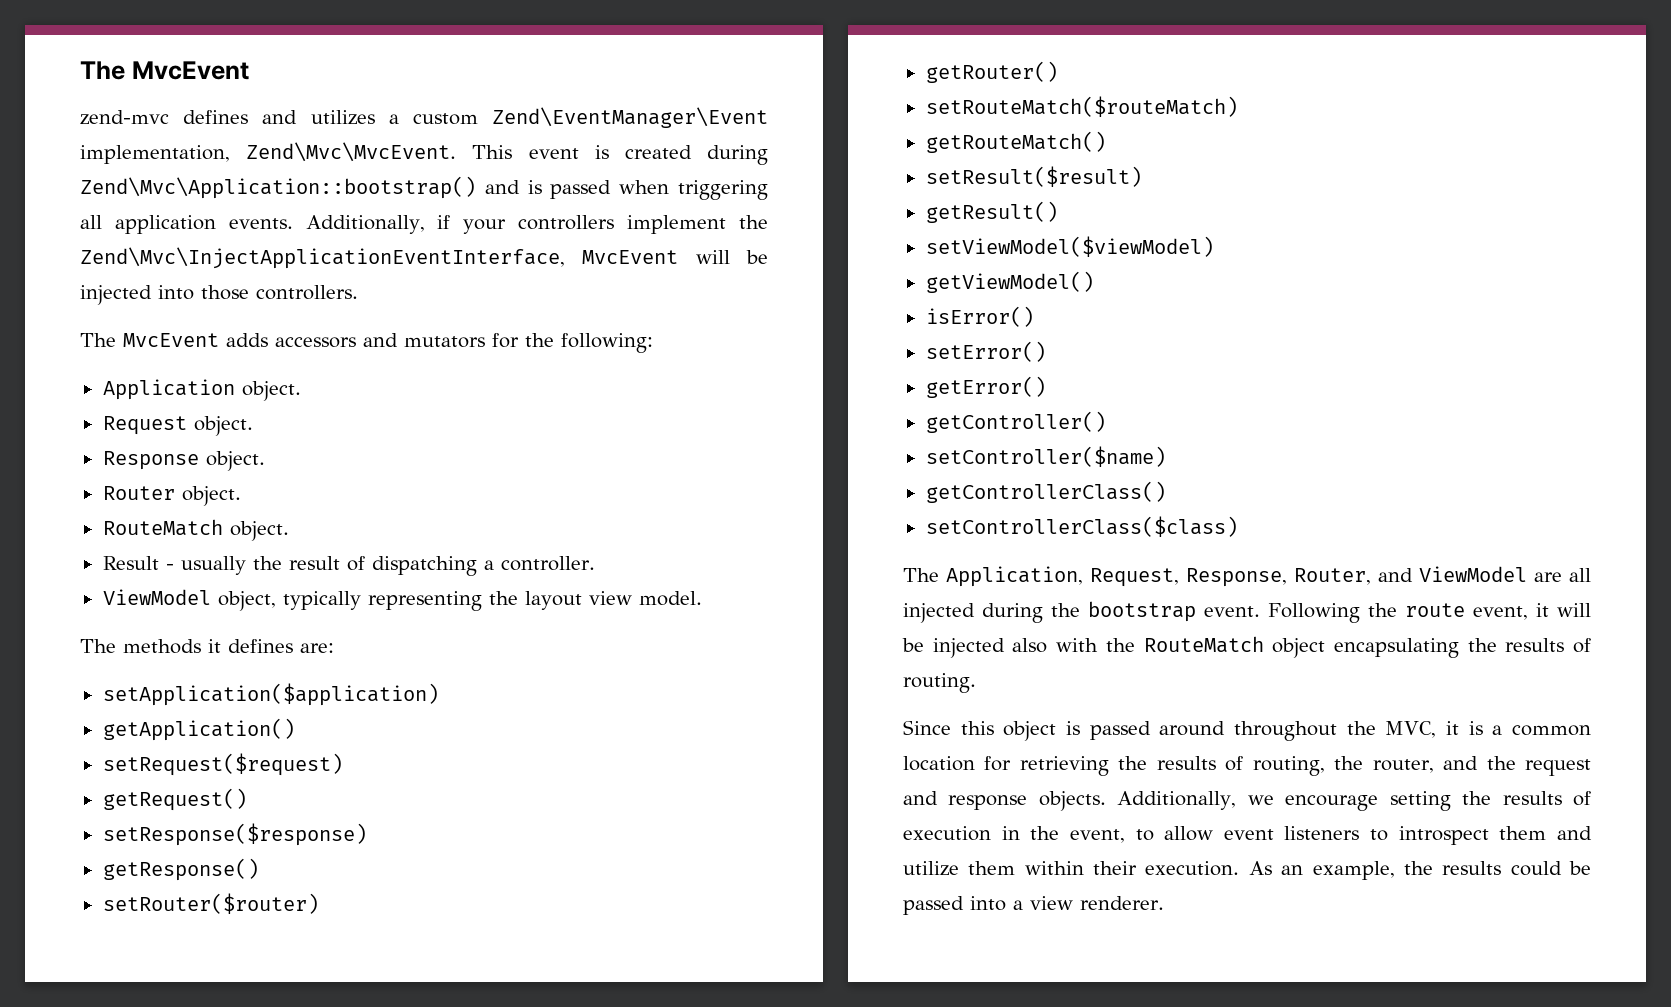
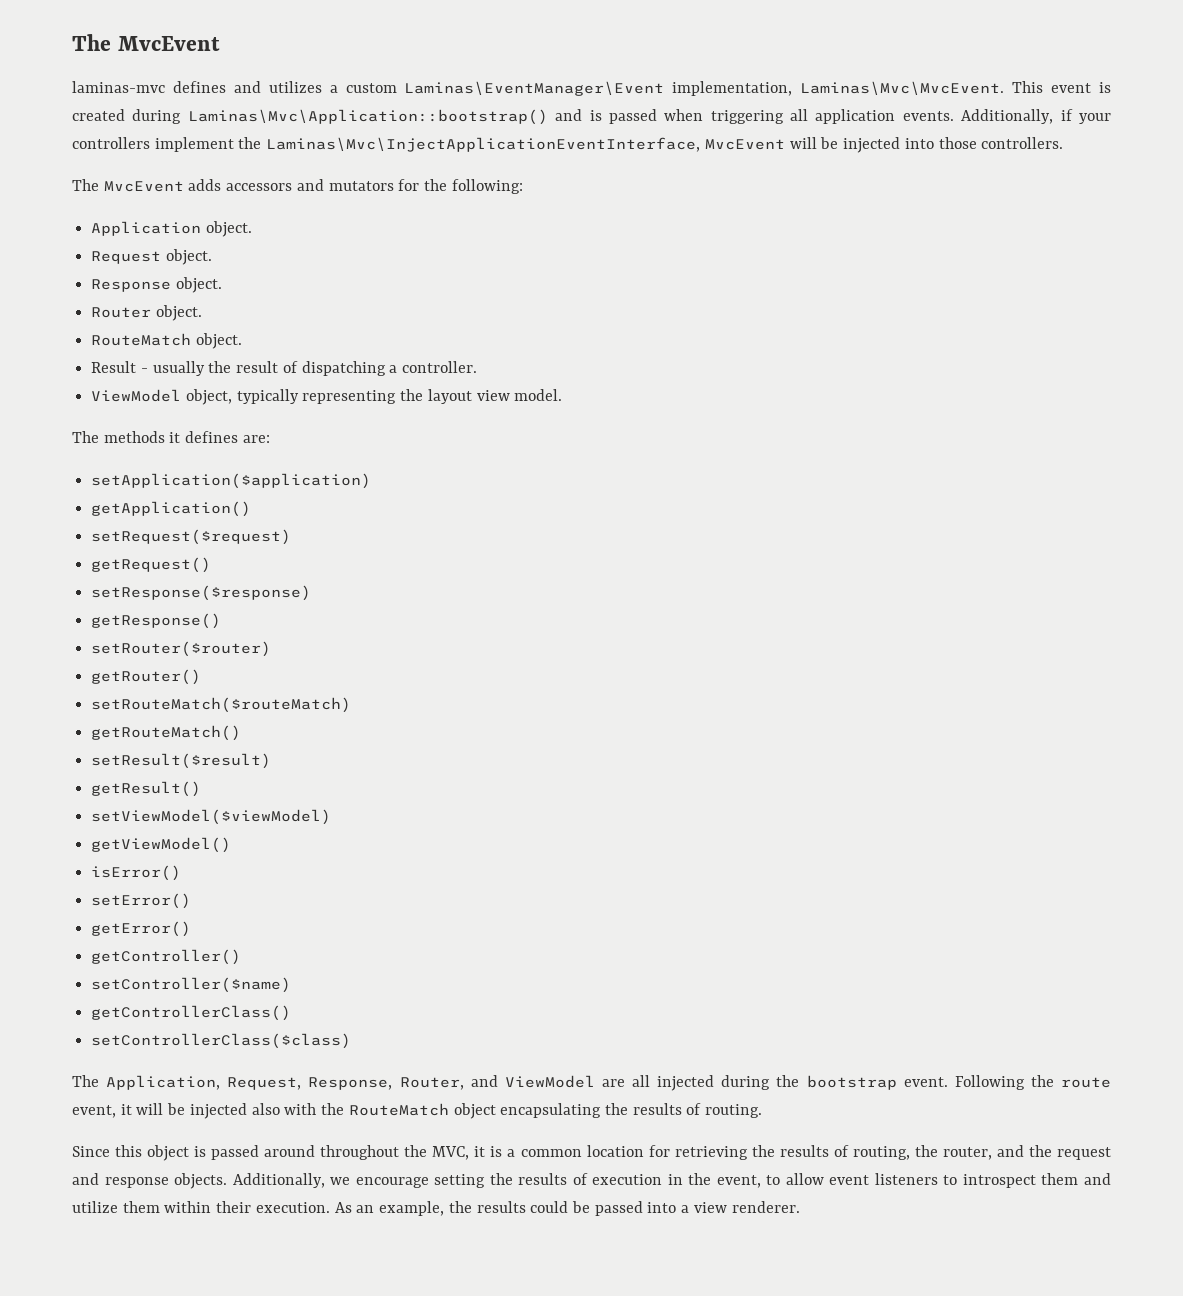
[80,110,169,125] zend-mvc -> [72,81,165,93] laminas-mvc
[492,107,768,128] [80,142,457,164] Zend\EventManager\Event implementation, Zend\Mvc\MvcEvent. -> [404,81,1005,96] Laminas\EventManager\Event implementation, Laminas\Mvc\MvcEvent.
[80,176,476,199] Zend\Mvc\Application::bootstrap() -> [187,109,548,125] Laminas\Mvc\Application::bootstrap()
[80,247,565,269] Zend\Mvc\InjectApplicationEventInterface, -> [266,137,701,152] Laminas\Mvc\InjectApplicationEventInterface,

